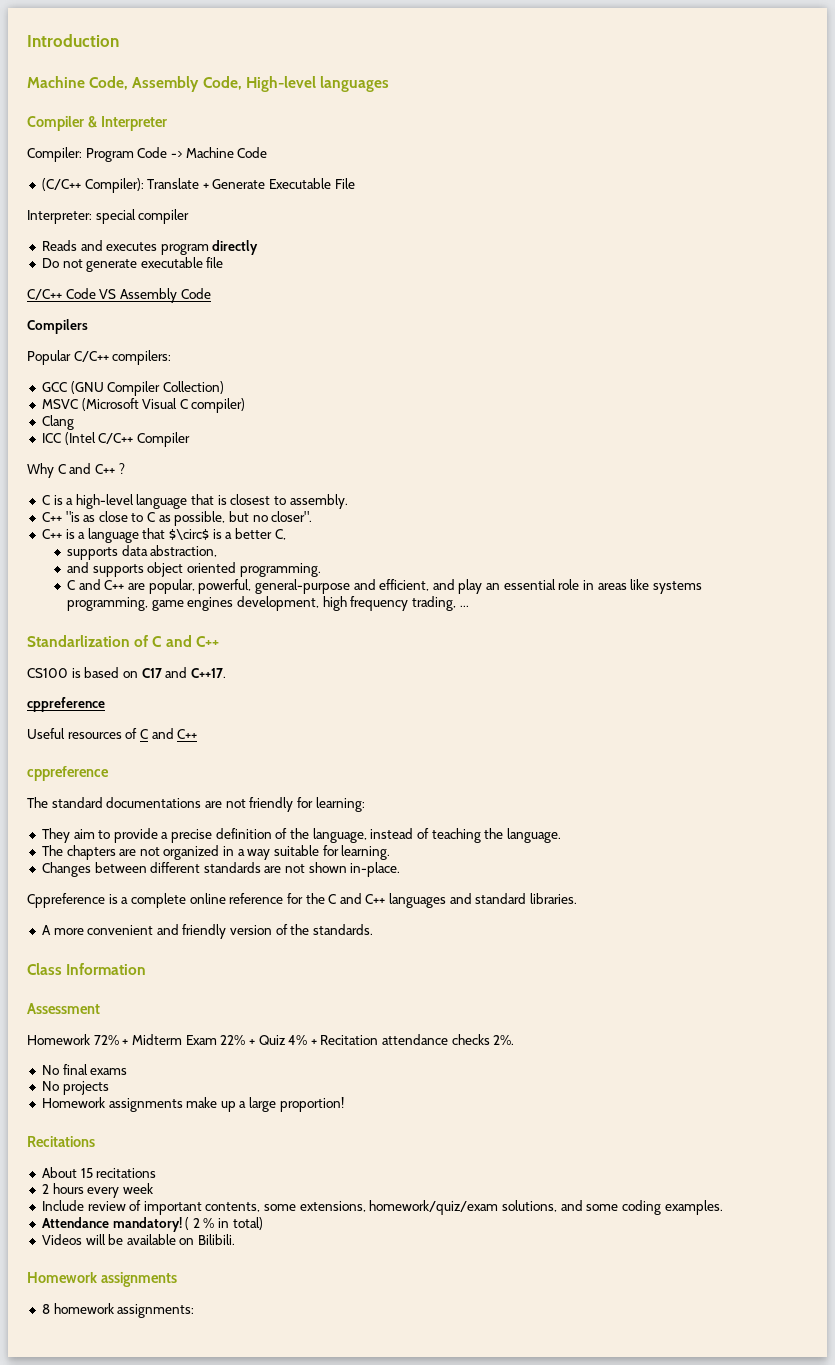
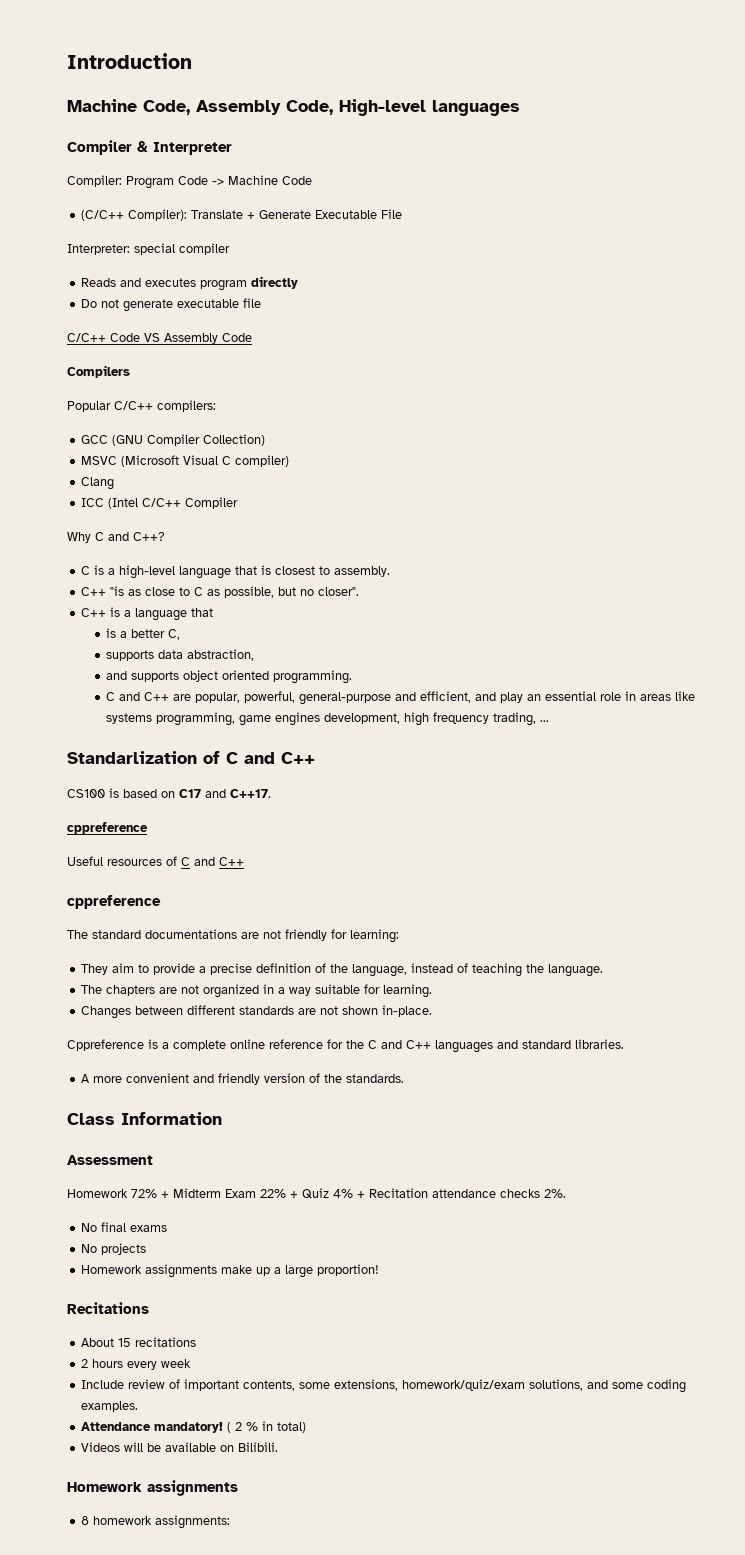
[94,463,125,474] C++ ? -> [133,532,165,541] C++?
[169,529,210,540] $\circ$ -> (214, 612) //

